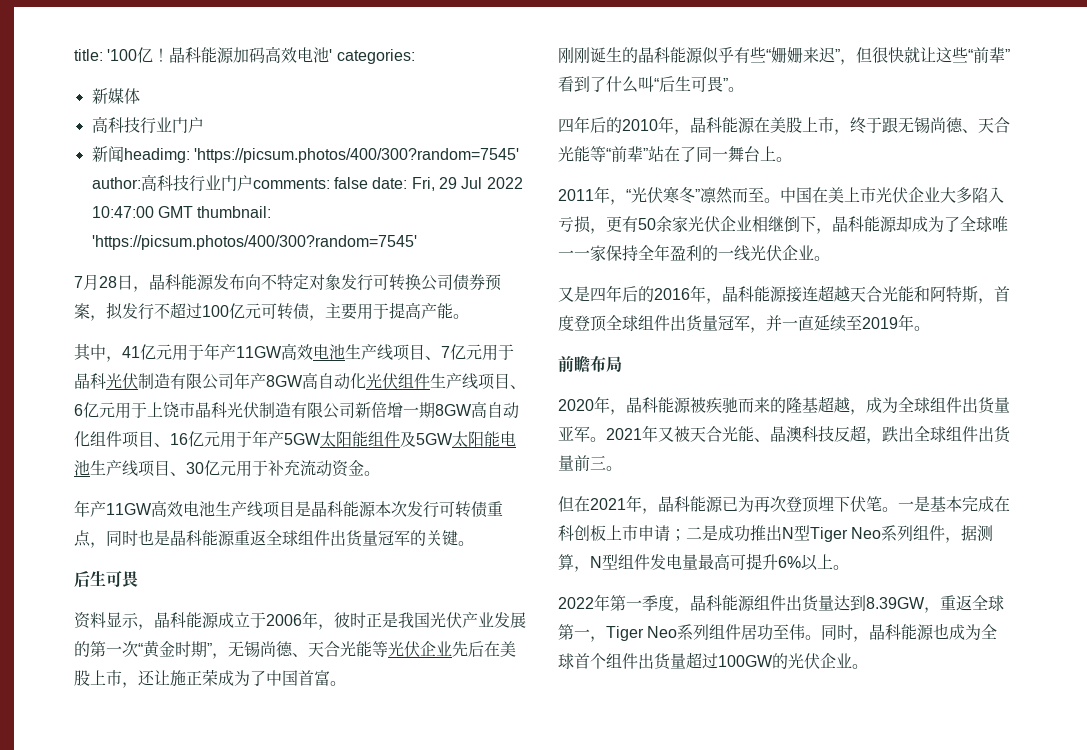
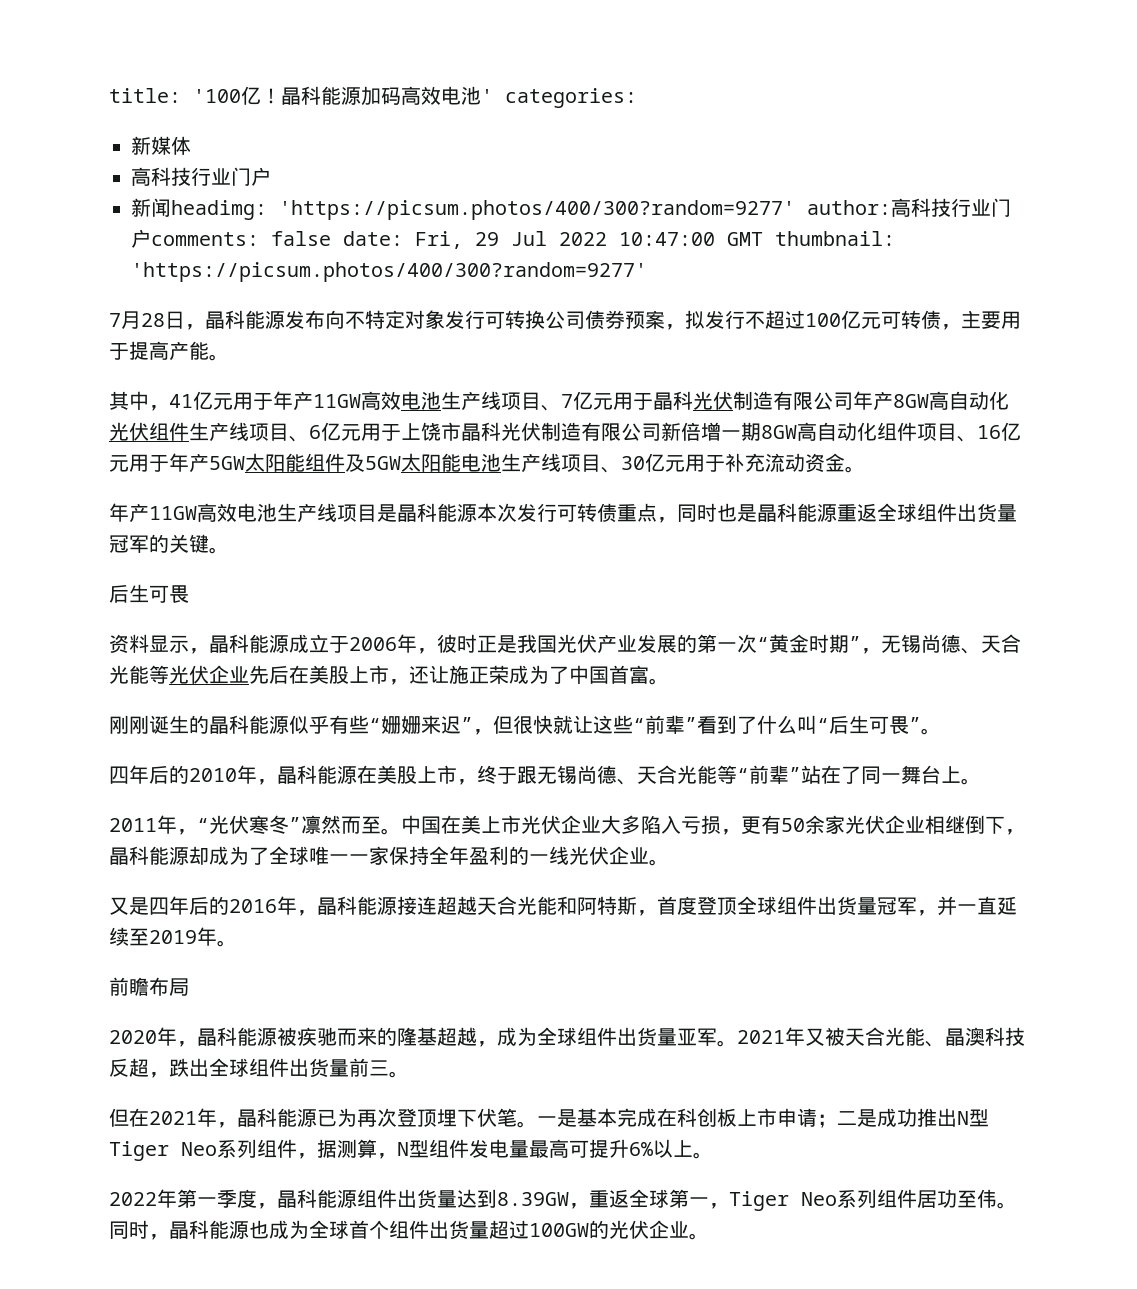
[193,148,519,163] 'https://picsum.photos/400/300?random=7545' -> [279,200,795,220] 'https://picsum.photos/400/300?random=9277'
[91,235,417,250] 'https://picsum.photos/400/300?random=7545' -> [131,262,647,282] 'https://picsum.photos/400/300?random=9277'

